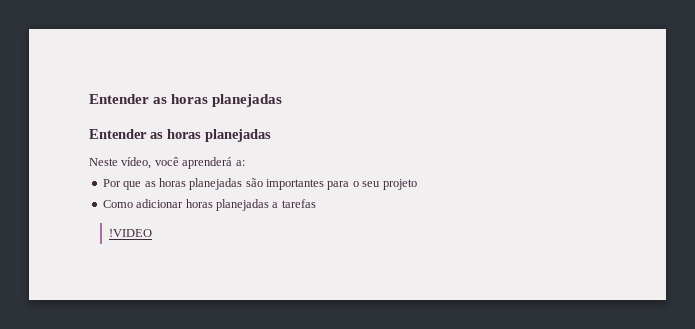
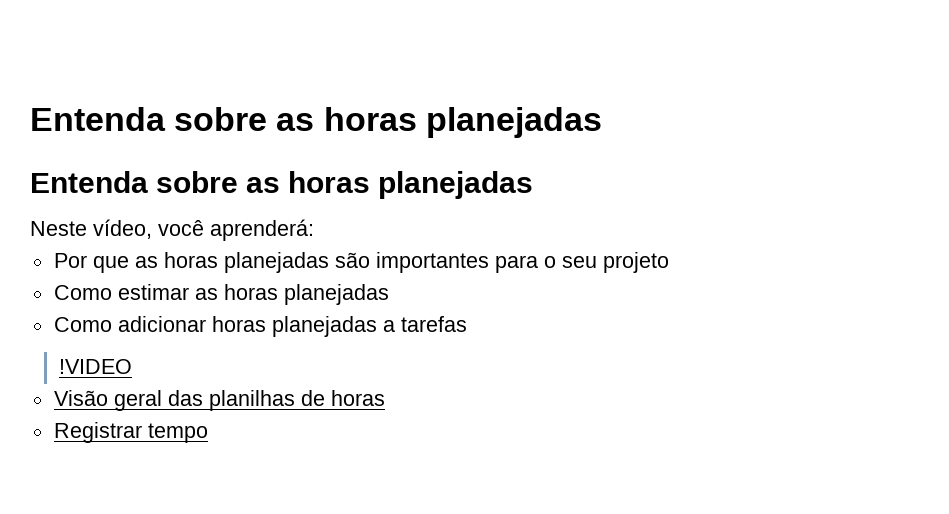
[89,94,283,107] [89,129,147,139] Entender as horas planejadas // Entender -> [30,107,602,138] [30,171,239,193] Entenda sobre as horas planejadas // Entenda sobre
[182,157,245,169] aprenderá a: -> [210,219,314,241] aprenderá:
(417, 184) none -> [53,284,389,305] // Como estimar as horas planejadas
(152, 233) none -> [53,390,385,411] [53,422,208,443] // Visão geral das planilhas de horas // Registrar tempo

